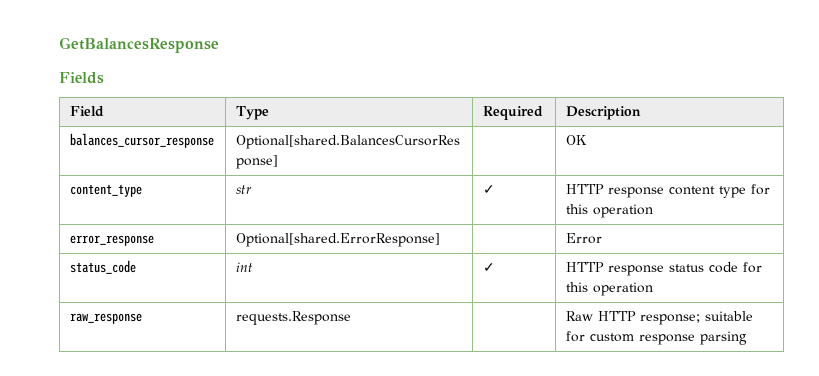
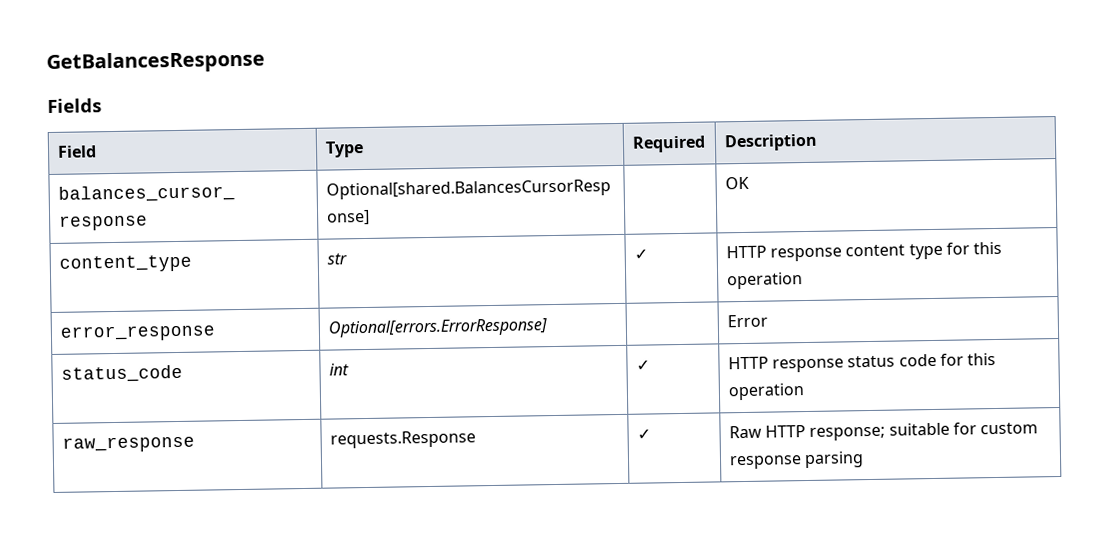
[235,233,440,247] Optional[shared.ErrorResponse] -> [327,318,547,338] Optional[errors.ErrorResponse]
(351, 318) none -> [636,428,651,440] ✓

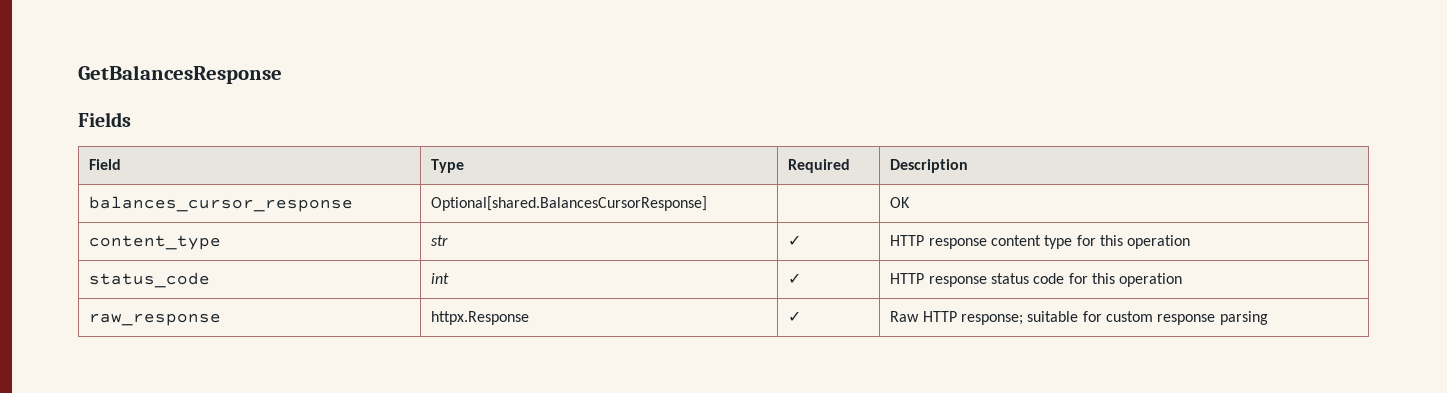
[59,324,216,342] [327,318,547,338] [726,314,768,328] // error_response | Optional[errors.ErrorResponse] | | Error -> (1191, 242) none
[329,430,476,449] requests.Response -> [431,311,530,325] httpx.Response

